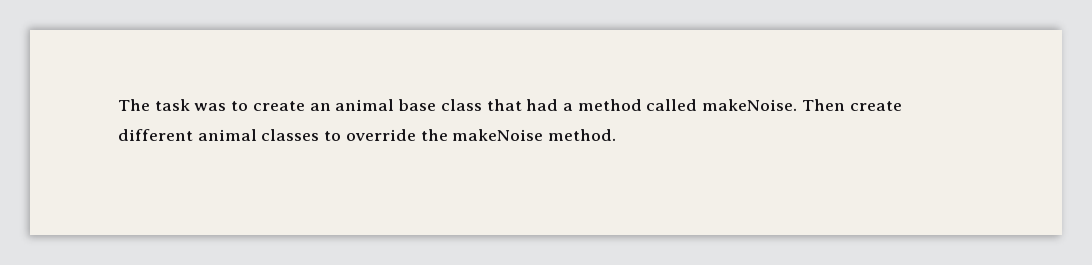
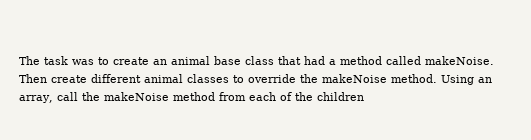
(617, 135) none -> [441,75,492,85] [19,92,364,103] Using an array, call the makeNoise method from each of the children

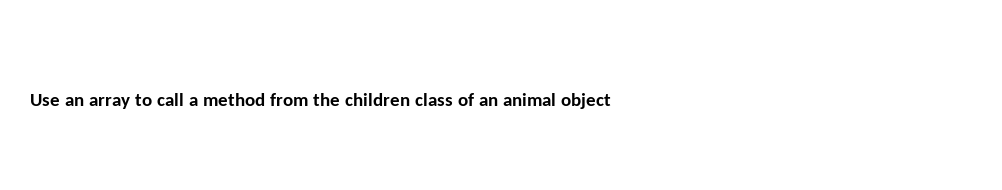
[19,56,494,65] [19,74,492,85] [19,92,364,103] The task was to create an animal base class that had a method called makeNoise. Then create different animal classes to override the makeNoise method. Using an array, call the makeNoise method from each of the children -> [30,93,611,109] Use an array to call a method from the children class of an animal object

